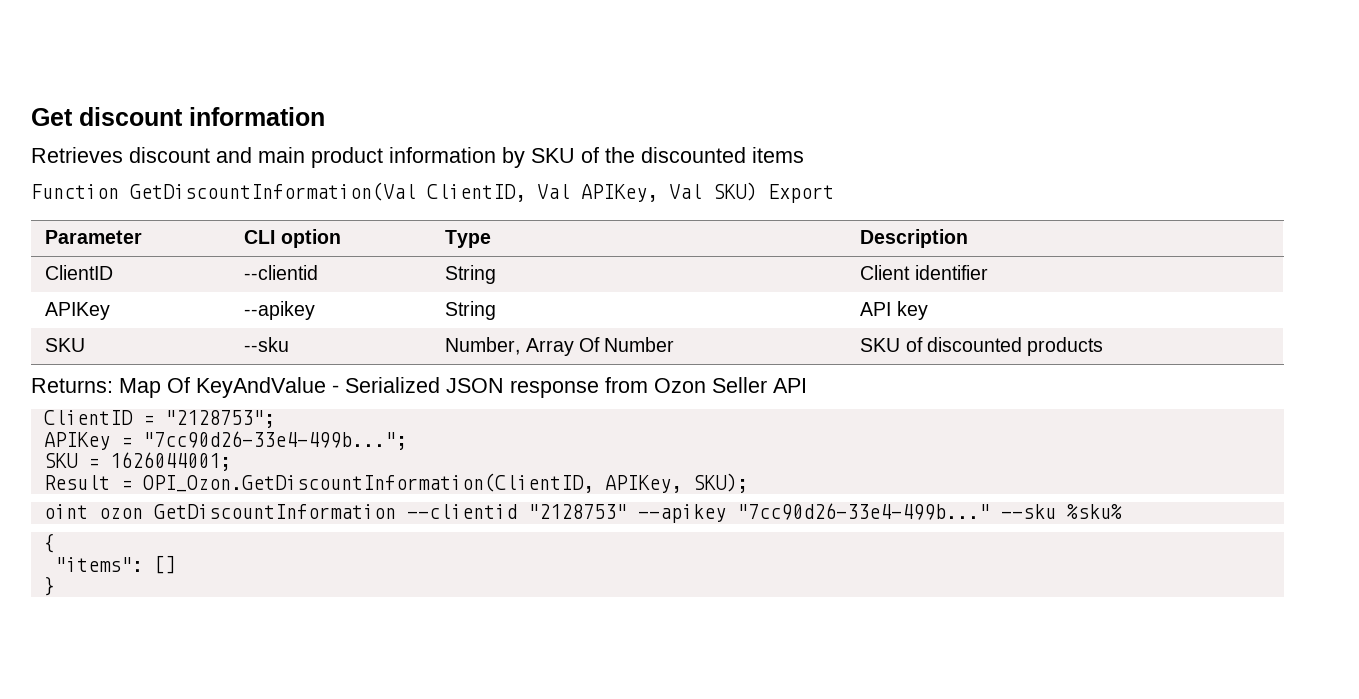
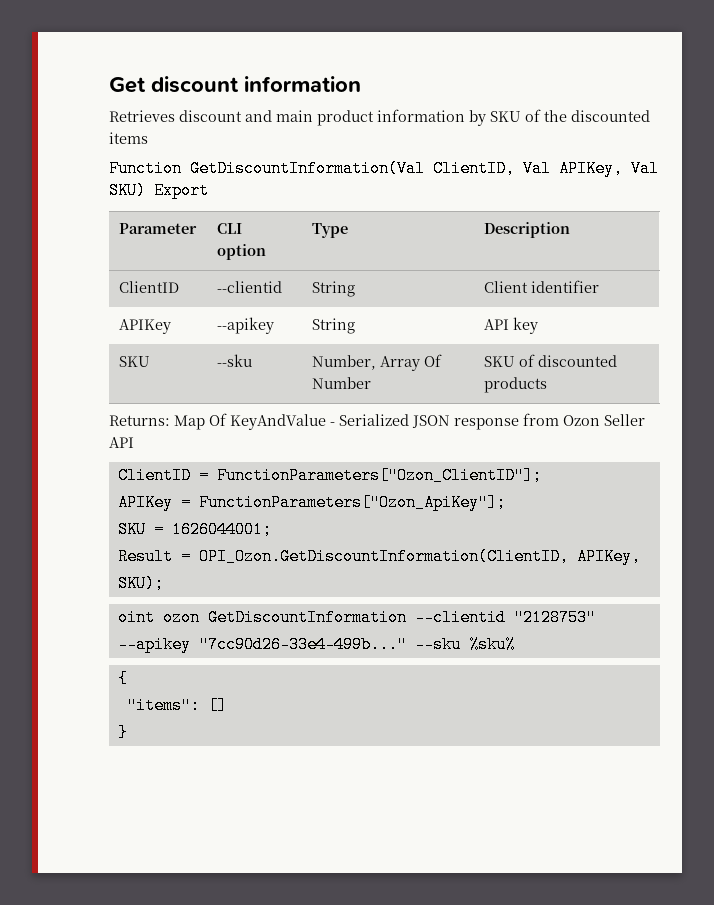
[164,410,275,428] "2128753"; -> [216,467,542,484] FunctionParameters["Ozon_ClientID"];
[142,431,407,450] "7cc90d26-33e4-499b..."; -> [198,494,506,511] FunctionParameters["Ozon_ApiKey"];

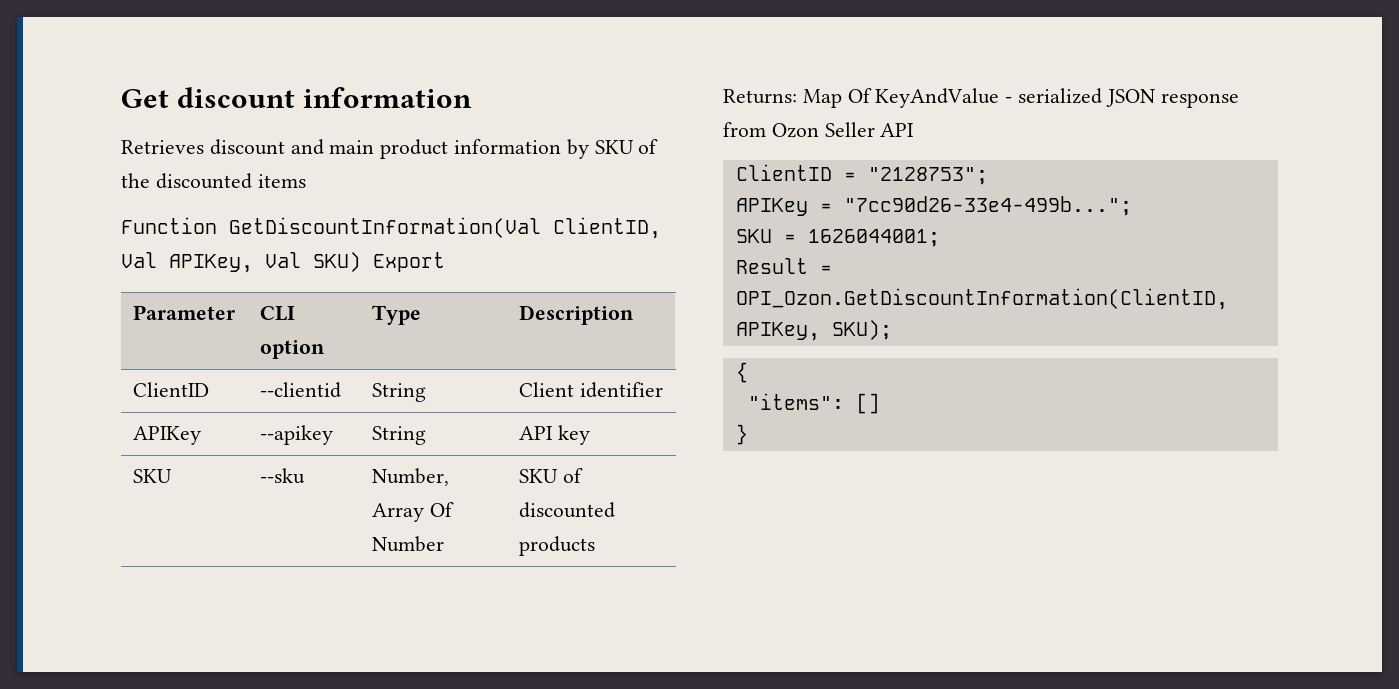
[339,414,409,426] Serialized -> [1018,88,1103,104] serialized
[216,467,542,484] FunctionParameters["Ozon_ClientID"]; -> [867,167,988,185] "2128753";
[198,494,506,511] FunctionParameters["Ozon_ApiKey"]; -> [843,196,1132,216] "7cc90d26-33e4-499b...";
[117,609,596,626] [117,636,515,653] // oint ozon GetDiscountInformation --clientid "2128753" --apikey "7cc90d26-33e4-499b..." --sku %sku% -> (892, 330) none

